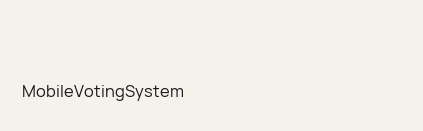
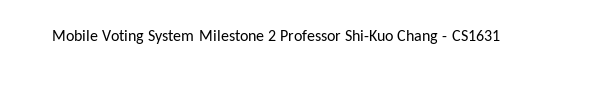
[22,85,184,101] MobileVotingSystem -> [52,30,500,44] Mobile Voting System Milestone 2 Professor Shi-Kuo Chang - CS1631

